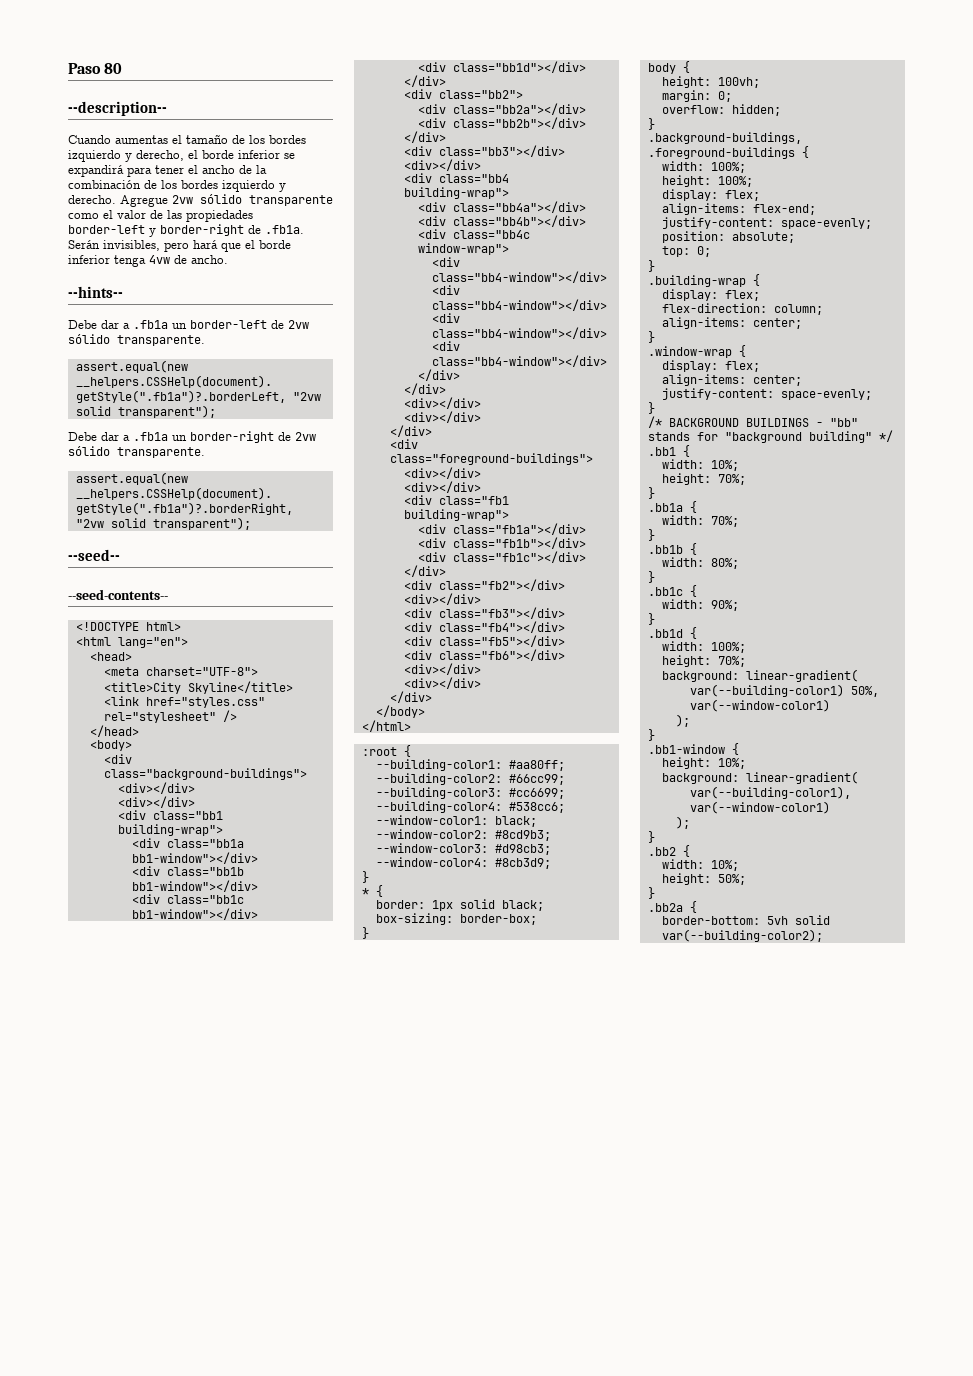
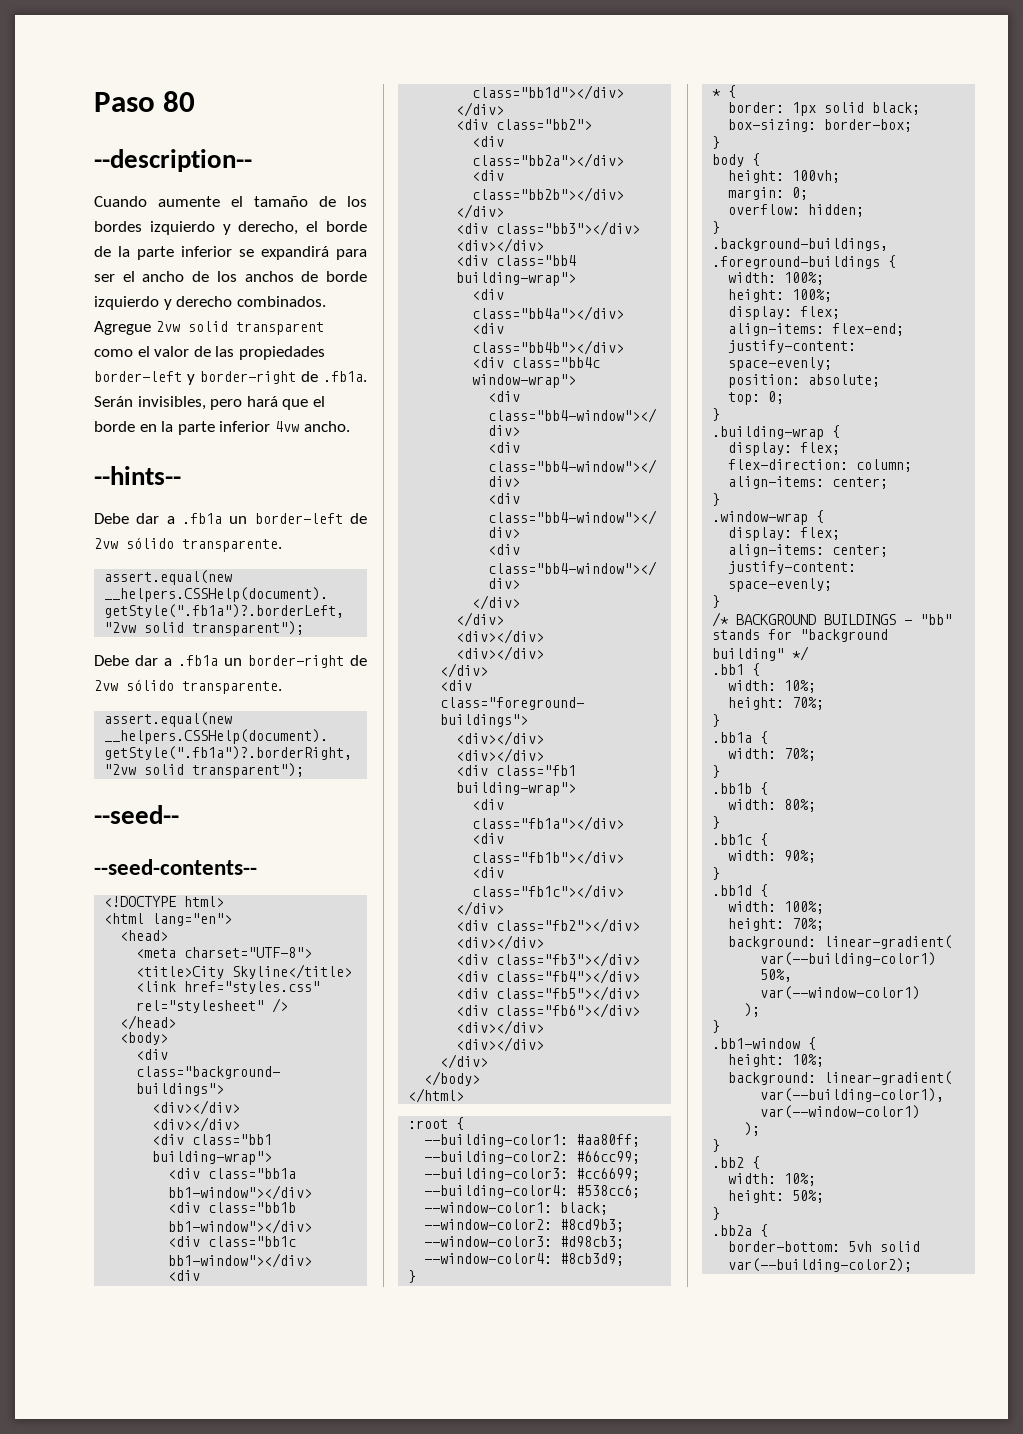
[115,135,168,144] aumentas -> [158,196,220,207] aumente
(234, 154) none -> [94,246,174,260] de la parte
[155,165,184,174] tener -> [94,274,115,282] ser
[256,165,267,174] [68,180,286,192] [68,194,333,207] la combinación de los bordes izquierdo y derecho. Agregue 2vw sólido transparente -> [216,271,367,282] [94,296,326,310] [94,321,324,335] los anchos de borde izquierdo y derecho combinados. Agregue 2vw solid transparent
[68,255,187,267] inferior tenga 4vw de -> [139,421,299,435] en la parte inferior 4vw

